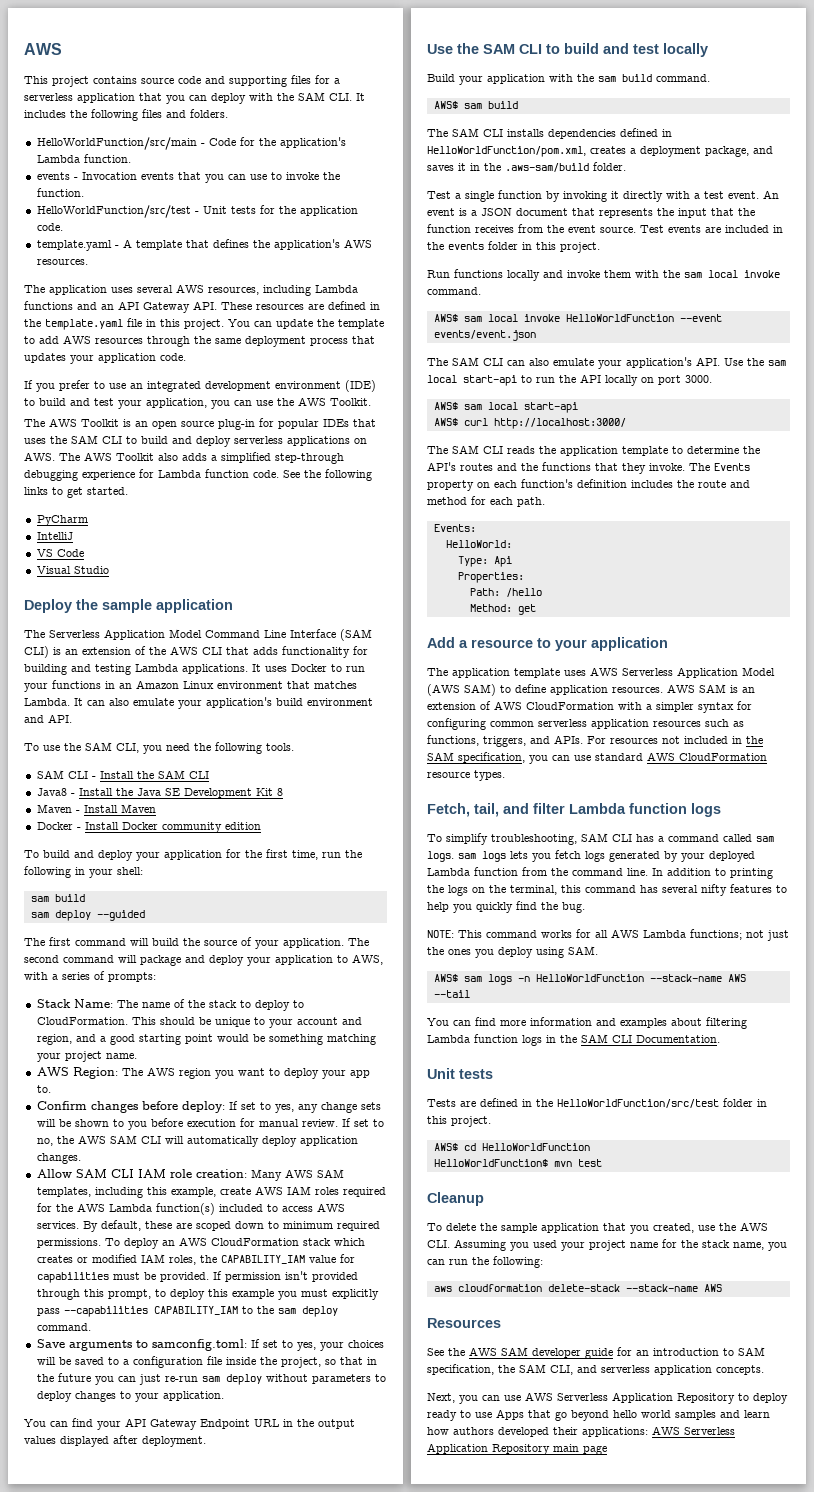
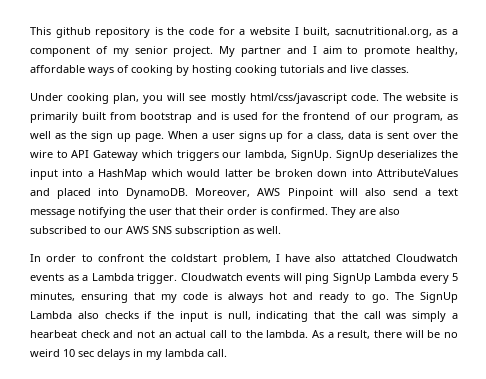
[24,43,62,55] [24,75,340,87] [24,92,365,104] [24,109,228,121] [36,137,346,150] [36,154,131,163] [36,172,340,183] [36,188,84,197] [36,205,358,218] [36,223,63,231] [36,239,372,251] [36,259,88,265] [24,284,358,296] [24,301,380,313] [24,318,384,330] [24,335,375,347] [24,353,186,364] [24,380,376,392] [24,397,371,409] [24,418,376,430] [24,435,367,447] [24,452,344,464] [24,469,372,481] [24,487,128,498] [36,515,88,526] [36,532,73,540] [36,549,84,557] [36,566,109,574] [24,599,233,613] [24,629,372,641] [24,646,368,658] [24,664,365,675] [24,680,357,692] [24,697,373,709] [24,714,72,723] [24,742,294,754] [36,770,209,779] [36,788,283,798] [36,804,156,813] [36,822,261,833] [24,849,362,861] [24,866,143,878] [30,894,85,902] [30,910,145,921] [24,937,369,949] [24,954,383,966] [24,971,156,982] [36,999,304,1011] [36,1017,362,1028] [36,1034,376,1045] [36,1051,137,1062] [36,1067,370,1079] [36,1085,51,1093] [36,1101,381,1113] [36,1118,384,1130] [36,1135,358,1147] [36,1153,81,1164] [36,1169,344,1181] [36,1186,386,1198] [36,1203,345,1215] [36,1220,380,1232] [36,1237,365,1249] [36,1254,355,1265] [36,1271,358,1283] [36,1289,379,1300] [36,1306,338,1317] [36,1323,91,1331] [36,1339,384,1351] [36,1356,377,1368] [36,1373,386,1385] [36,1391,224,1402] [24,1418,355,1430] [24,1435,206,1447] [427,43,708,57] [427,74,710,85] [433,101,518,109] [427,128,672,139] [427,146,773,157] [427,162,626,172] [427,190,779,202] [427,208,755,218] [427,224,783,233] [427,241,600,253] [427,269,780,281] [427,287,481,295] [433,314,722,322] [433,330,536,341] [427,357,786,369] [427,374,712,386] [433,402,578,413] [433,418,626,429] [427,445,760,456] [427,462,750,474] [427,479,750,491] [427,496,545,507] [433,524,476,532] [445,540,512,548] [457,556,512,567] [457,572,524,583] [469,588,542,597] [469,604,536,615] [427,637,668,651] [427,667,775,678] [427,684,755,696] [427,701,752,713] [427,718,744,730] [427,735,763,747] [427,752,767,764] [427,770,505,781] [427,803,721,817] [427,833,774,845] [427,850,755,862] [427,867,773,879] [427,884,787,896] [427,901,585,913] [427,929,789,941] [427,946,598,958] [433,974,746,985] [433,990,470,998] [427,1017,747,1029] [427,1034,720,1046] [427,1068,493,1079] [427,1098,767,1108] [427,1116,491,1127] [433,1143,590,1151] [433,1159,602,1167] [427,1192,484,1206] [427,1222,768,1234] [427,1239,787,1251] [427,1256,543,1268] [433,1284,722,1292] [427,1318,501,1328] [427,1347,765,1359] [427,1364,764,1375] [427,1392,788,1404] [427,1409,770,1421] [427,1426,735,1437] [427,1443,607,1455] AWS // This project contains source code and supporting files for a serverless application that you can deploy with the SAM CLI. It includes the following files and folders. // HelloWorldFunction/src/main - Code for the application's Lambda function. // events - Invocation events that you can use to invoke the function. // HelloWorldFunction/src/test - Unit tests for the application code. // template.yaml - A template that defines the application's AWS resources. // The application uses several AWS resources, including Lambda functions and an API Gateway API. These resources are defined in the template.yaml file in this project. You can update the template to add AWS resources through the same deployment process that updates your application code. // If you prefer to use an integrated development environment (IDE) to build and test your application, you can use the AWS Toolkit. // The AWS Toolkit is an open source plug-in for popular IDEs that uses the SAM CLI to build and deploy serverless applications on AWS. The AWS Toolkit also adds a simplified step-through debugging experience for Lambda function code. See the following links to get started. // PyCharm // IntelliJ // VS Code // Visual Studio // Deploy the sample application // The Serverless Application Model Command Line Interface (SAM CLI) is an extension of the AWS CLI that adds functionality for building and testing Lambda applications. It uses Docker to run your functions in an Amazon Linux environment that matches Lambda. It can also emulate your application's build environment and API. // To use the SAM CLI, you need the following tools. // SAM CLI - Install the SAM CLI // Java8 - Install the Java SE Development Kit 8 // Maven - Install Maven // Docker - Install Docker community edition // To build and deploy your application for the first time, run the following in your shell: // sam build // sam deploy --guided // The first command will build the source of your application. The second command will package and deploy your application to AWS, with a series of prompts: // Stack Name: The name of the stack to deploy to CloudFormation. This should be unique to your account and region, and a good starting point would be something matching your project name. // AWS Region: The AWS region you want to deploy your app to. // Confirm changes before deploy: If set to yes, any change sets will be shown to you before execution for manual review. If set to no, the AWS SAM CLI will automatically deploy application changes. // Allow SAM CLI IAM role creation: Many AWS SAM templates, including this example, create AWS IAM roles required for the AWS Lambda function(s) included to access AWS services. By default, these are scoped down to minimum required permissions. To deploy an AWS CloudFormation stack which creates or modified IAM roles, the CAPABILITY_IAM value for capabilities must be provided. If permission isn't provided through this prompt, to deploy this example you must explicitly pass --capabilities CAPABILITY_IAM to the sam deploy command. // Save arguments to samconfig.toml: If set to yes, your choices will be saved to a configuration file inside the project, so that in the future you can just re-run sam deploy without parameters to deploy changes to your application. // You can find your API Gateway Endpoint URL in the output values displayed after deployment. // Use the SAM CLI to build and test locally // Build your application with the sam build command. // AWS$ sam build // The SAM CLI installs dependencies defined in HelloWorldFunction/pom.xml, creates a deployment package, and saves it in the .aws-sam/build folder. // Test a single function by invoking it directly with a test event. An event is a JSON document that represents the input that the function receives from the event source. Test events are included in the events folder in this project. // Run functions locally and invoke them with the sam local invoke command. // AWS$ sam local invoke HelloWorldFunction --event events/event.json // The SAM CLI can also emulate your application's API. Use the sam local start-api to run the API locally on port 3000. // AWS$ sam local start-api // AWS$ curl http://localhost:3000/ // The SAM CLI reads the application template to determine the API's routes and the functions that they invoke. The Events property on each function's definition includes the route and method for each path. // Events: // HelloWorld: // Type: Api // Properties: // Path: /hello // Method: get // Add a resource to your application // The application template uses AWS Serverless Application Model (AWS SAM) to define application resources. AWS SAM is an extension of AWS CloudFormation with a simpler syntax for configuring common serverless application resources such as functions, triggers, and APIs. For resources not included in the SAM specification, you can use standard AWS CloudFormation resource types. // Fetch, tail, and filter Lambda function logs // To simplify troubleshooting, SAM CLI has a command called sam logs. sam logs lets you fetch logs generated by your deployed Lambda function from the command line. In addition to printing the logs on the terminal, this command has several nifty features to help you quickly find the bug. // NOTE: This command works for all AWS Lambda functions; not just the ones you deploy using SAM. // AWS$ sam logs -n HelloWorldFunction --stack-name AWS --tail // You can find more information and examples about filtering Lambda function logs in the SAM CLI Documentation. // Unit tests // Tests are defined in the HelloWorldFunction/src/test folder in this project. // AWS$ cd HelloWorldFunction // HelloWorldFunction$ mvn test // Cleanup // To delete the sample application that you created, use the AWS CLI. Assuming you used your project name for the stack name, you can run the following: // aws cloudformation delete-stack --stack-name AWS // Resources // See the AWS SAM developer guide for an introduction to SAM specification, the SAM CLI, and serverless application concepts. // Next, you can use AWS Serverless Application Repository to deploy ready to use Apps that go beyond hello world samples and learn how authors developed their applications: AWS Serverless Application Repository main page -> [30,27,459,38] [30,46,458,57] [30,65,409,76] [30,93,458,104] [30,112,458,123] [30,131,459,142] [30,150,459,161] [30,169,458,180] [30,188,458,199] [30,207,400,218] [30,226,281,237] [30,254,458,265] [30,273,458,284] [30,292,458,303] [30,311,458,322] [30,330,458,339] [30,349,227,360] This github repository is the code for a website I built, sacnutritional.org, as a component of my senior project. My partner and I aim to promote healthy, affordable ways of cooking by hosting cooking tutorials and live classes. // Under cooking plan, you will see mostly html/css/javascript code. The website is primarily built from bootstrap and is used for the frontend of our program, as well as the sign up page. When a user signs up for a class, data is sent over the wire to API Gateway which triggers our lambda, SignUp. SignUp deserializes the input into a HashMap which would latter be broken down into AttributeValues and placed into DynamoDB. Moreover, AWS Pinpoint will also send a text message notifying the user that their order is confirmed. They are also subscribed to our AWS SNS subscription as well. // In order to confront the coldstart problem, I have also attatched Cloudwatch events as a Lambda trigger. Cloudwatch events will ping SignUp Lambda every 5 minutes, ensuring that my code is always hot and ready to go. The SignUp Lambda also checks if the input is null, indicating that the call was simply a hearbeat check and not an actual call to the lambda. As a result, there will be no weird 10 sec delays in my lambda call.

